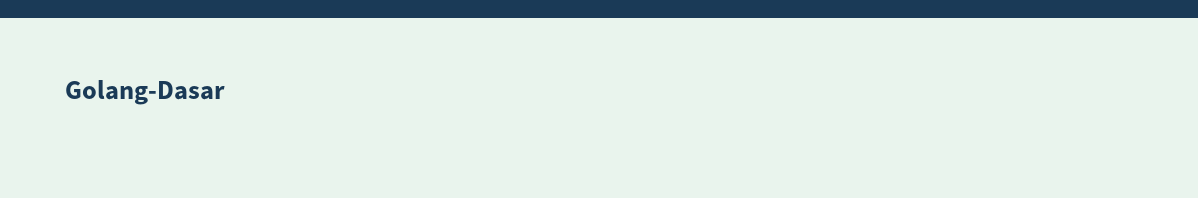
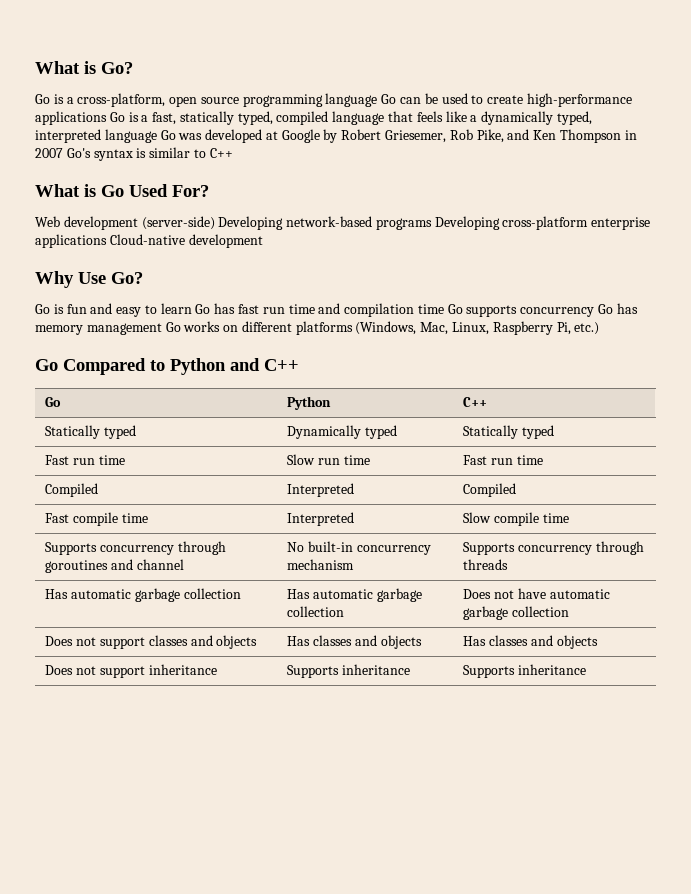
[65,80,225,105] Golang-Dasar -> [35,61,133,74] [35,93,632,107] [35,111,592,125] [35,129,637,143] [35,147,233,161] [35,184,209,197] [35,216,651,230] [35,234,263,248] [35,271,143,288] [35,303,638,317] [35,321,600,335] [35,358,299,375] [45,397,62,407] [287,396,332,410] [463,397,488,407] [45,425,137,439] [287,425,398,439] [463,425,555,439] [45,455,125,465] [287,454,370,465] [463,455,543,465] [45,483,99,497] [287,483,355,497] [463,483,517,497] [45,512,148,526] [287,512,355,526] [463,512,569,526] [45,541,226,555] [45,559,184,573] [287,541,431,555] [287,559,355,570] [463,541,644,555] [463,559,509,570] [45,588,241,602] [287,588,422,602] [287,606,345,617] [463,588,610,599] [463,606,570,620] [45,635,258,649] [287,635,422,649] [463,635,598,649] [45,664,217,678] [287,664,411,678] [463,664,587,678] What is Go? // Go is a cross-platform, open source programming language Go can be used to create high-performance applications Go is a fast, statically typed, compiled language that feels like a dynamically typed, interpreted language Go was developed at Google by Robert Griesemer, Rob Pike, and Ken Thompson in 2007 Go's syntax is similar to C++ // What is Go Used For? // Web development (server-side) Developing network-based programs Developing cross-platform enterprise applications Cloud-native development // Why Use Go? // Go is fun and easy to learn Go has fast run time and compilation time Go supports concurrency Go has memory management Go works on different platforms (Windows, Mac, Linux, Raspberry Pi, etc.) // Go Compared to Python and C++ // Go | Python | C++ // Statically typed | Dynamically typed | Statically typed // Fast run time | Slow run time | Fast run time // Compiled | Interpreted | Compiled // Fast compile time | Interpreted | Slow compile time // Supports concurrency through goroutines and channel | No built-in concurrency mechanism | Supports concurrency through threads // Has automatic garbage collection | Has automatic garbage collection | Does not have automatic garbage collection // Does not support classes and objects | Has classes and objects | Has classes and objects // Does not support inheritance | Supports inheritance | Supports inheritance

